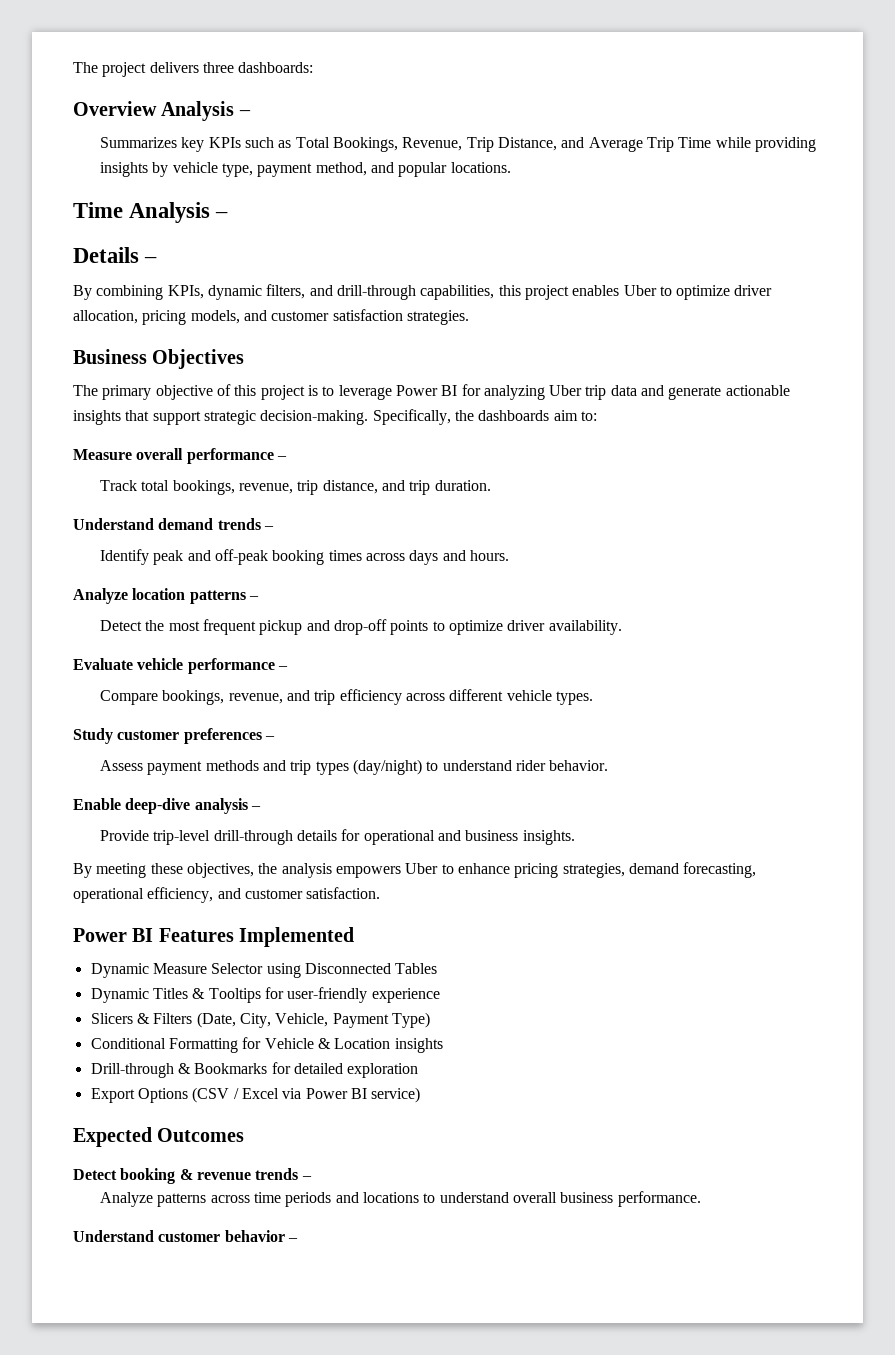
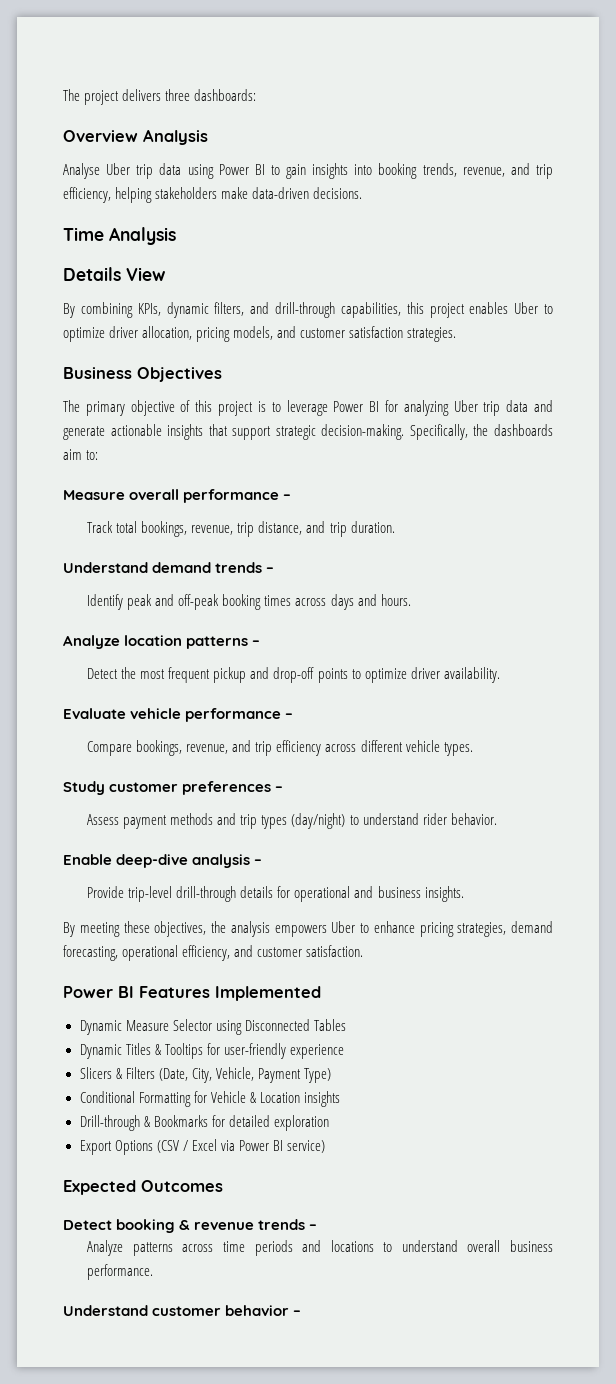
[238,110,251,116] [100,137,816,152] [100,162,511,177] – // Summarizes key KPIs such as Total Bookings, Revenue, Trip Distance, and Average Trip Time while providing insights by vehicle type, payment method, and popular locations. -> [63,163,553,179] [63,187,363,203] // Analyse Uber trip data using Power BI to gain insights into booking trends, revenue, and trip efficiency, helping stakeholders make data-driven decisions.
[215,212,229,218] – -> (176, 236) none
[144,257,158,263] – -> [126,267,165,281] View

